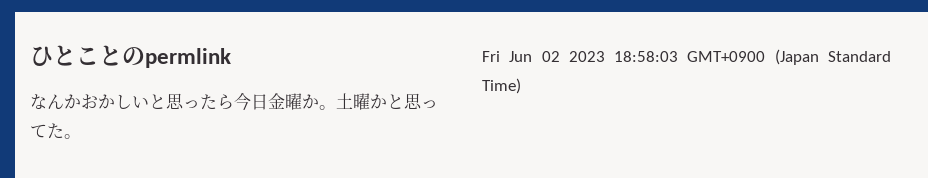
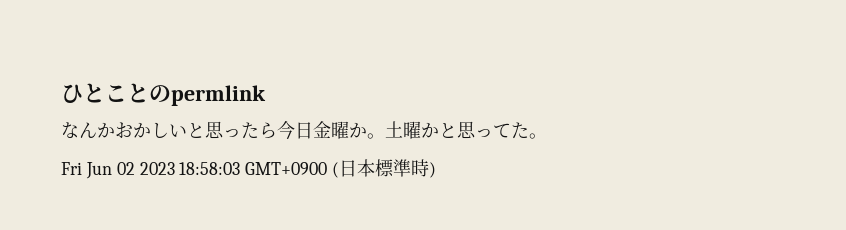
[774,49,891,65] [482,78,521,94] (Japan Standard Time) -> [332,159,437,178] (日本標準時)

